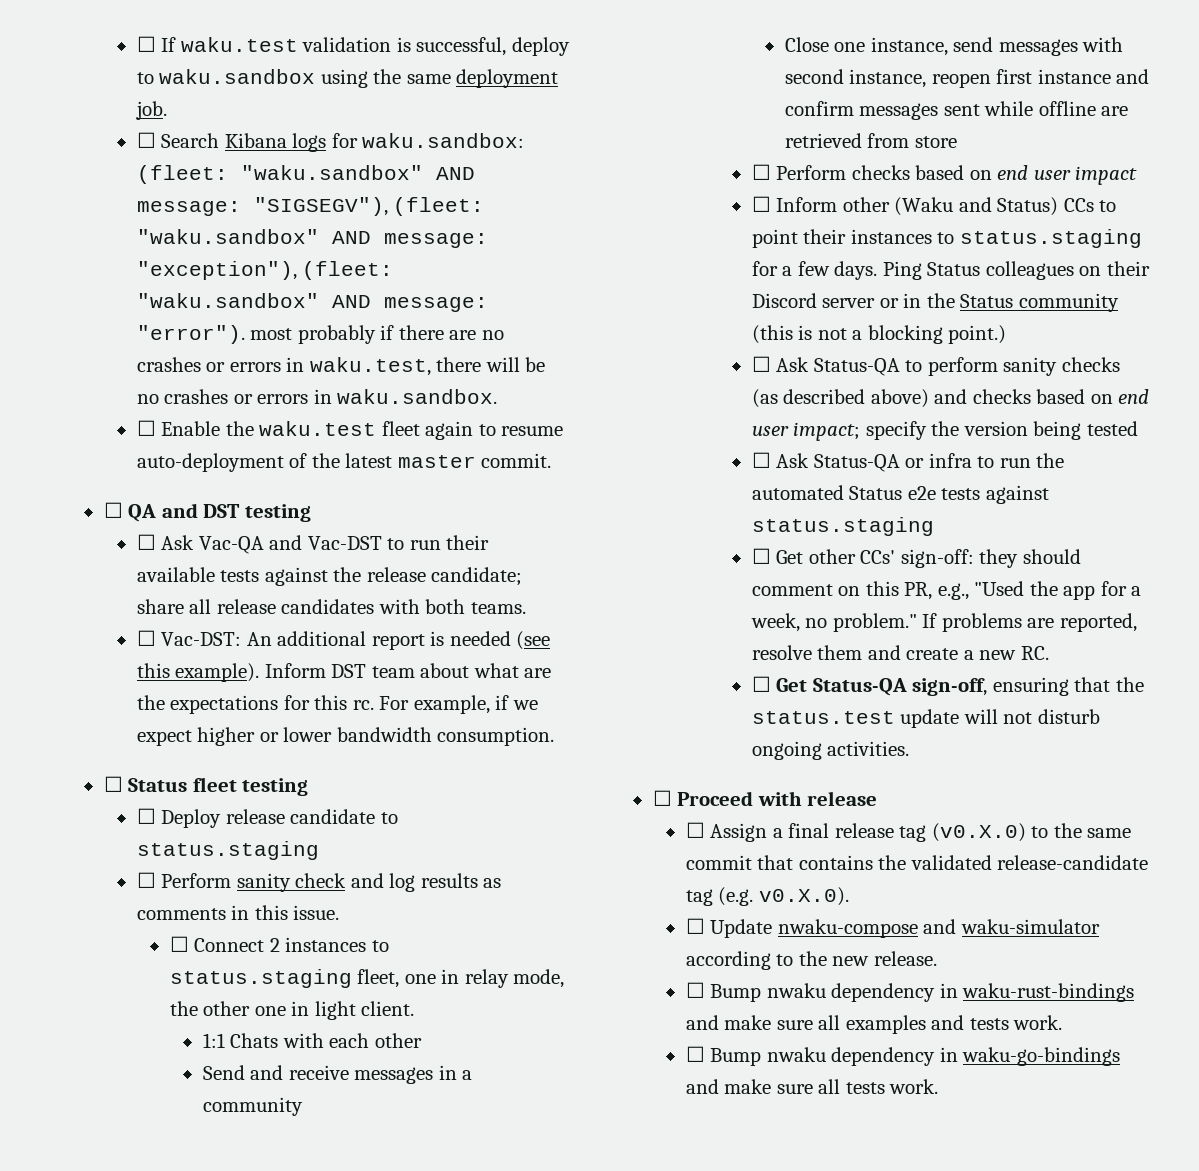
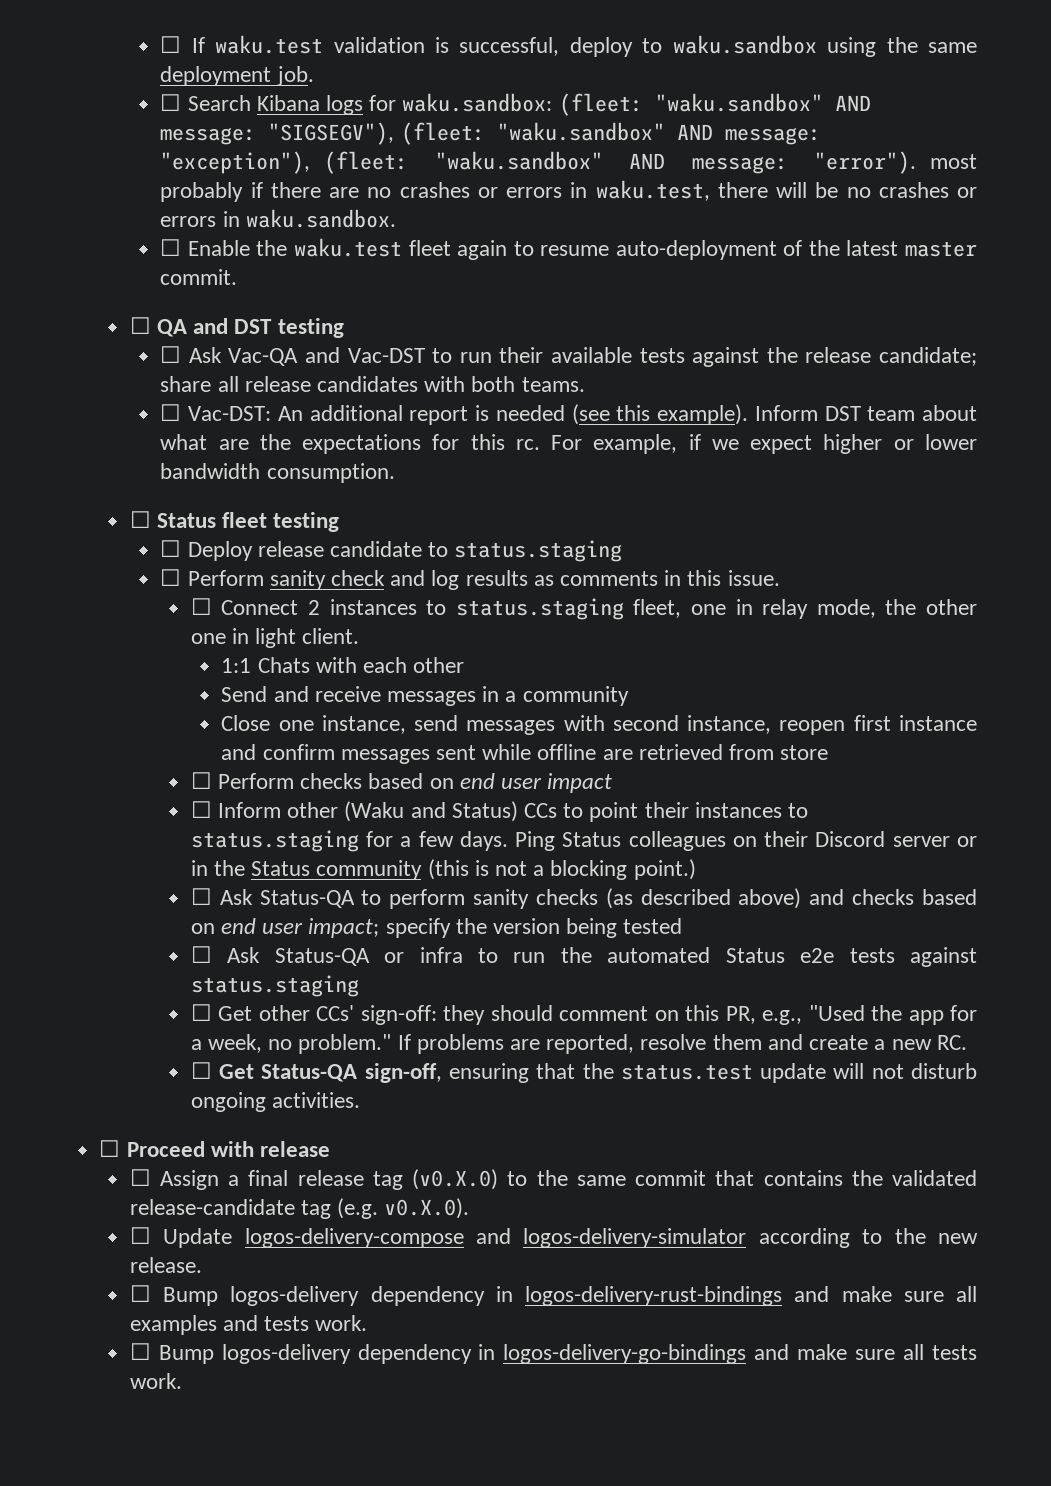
[777,919,1100,938] nwaku-compose and waku-simulator -> [244,1228,747,1248] logos-delivery-compose and logos-delivery-simulator
[766,983,1135,1002] nwaku dependency in waku-rust-bindings -> [230,1286,783,1306] logos-delivery dependency in logos-delivery-rust-bindings
[766,1047,1121,1066] nwaku dependency in waku-go-bindings -> [221,1344,747,1364] logos-delivery dependency in logos-delivery-go-bindings

